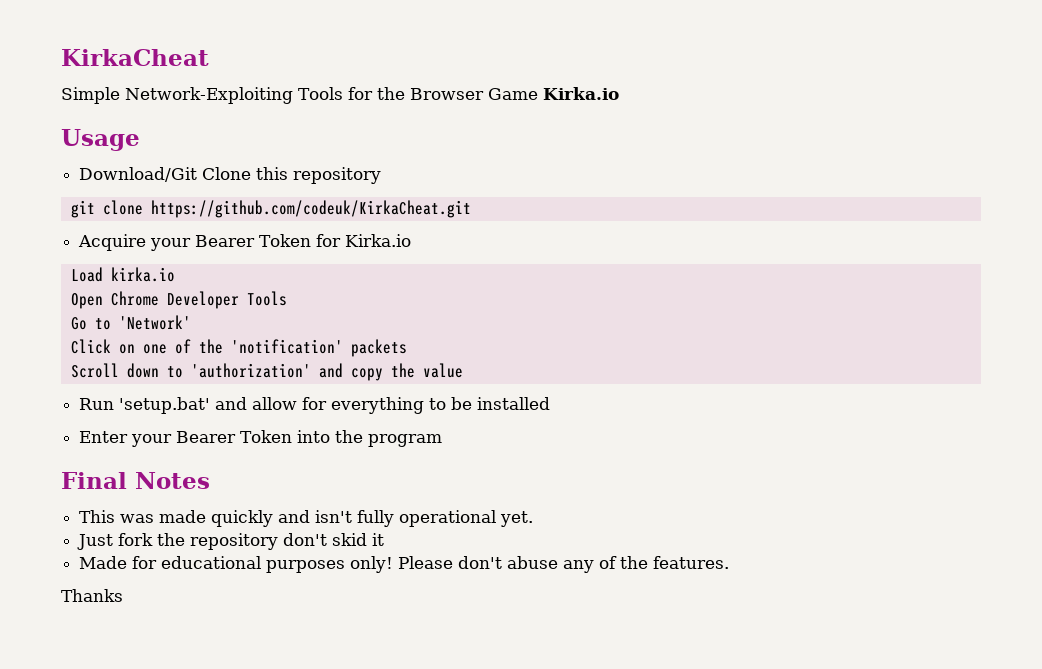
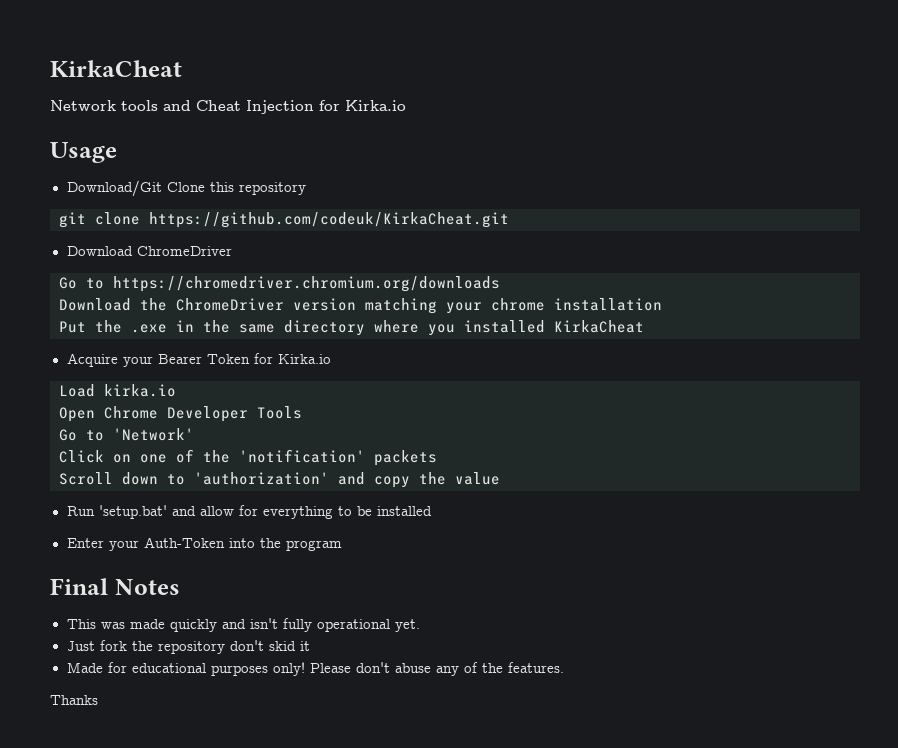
[61,49,209,66] [61,87,538,104] KirkaCheat // Simple Network-Exploiting Tools for the Browser Game -> [50,60,182,77] [50,100,340,114] KirkaCheat // Network tools and Cheat Injection for
(471, 209) none -> [66,246,232,256] [59,276,500,292] [59,298,662,314] [59,320,644,336] // Download ChromeDriver // Go to https://chromedriver.chromium.org/downloads // Download the ChromeDriver version matching your chrome installation // Put the .exe in the same directory where you installed KirkaCheat
[176,430,293,443] Bearer Token -> [143,537,225,548] Auth-Token

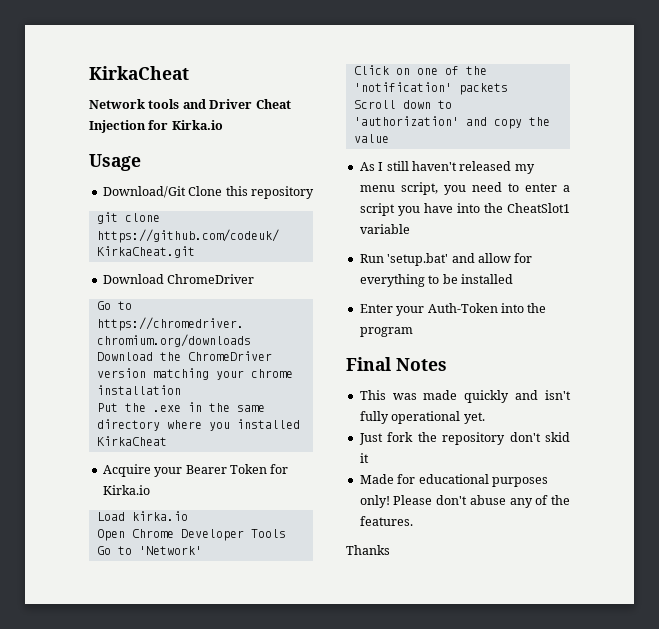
(191, 105) none -> [209,99,253,109] Driver
(500, 478) none -> [359,161,535,174] [359,182,570,195] [359,203,570,216] [359,224,410,234] // As I still haven't released my menu script, you need to enter a script you have into the CheatSlot1 variable

